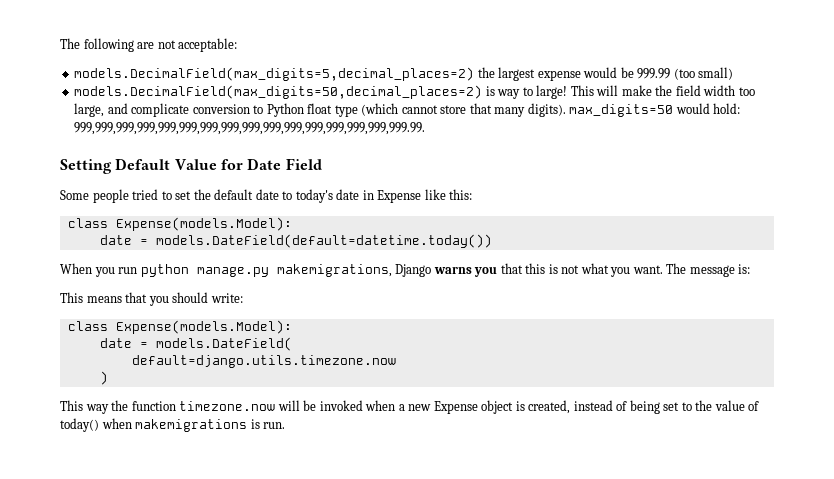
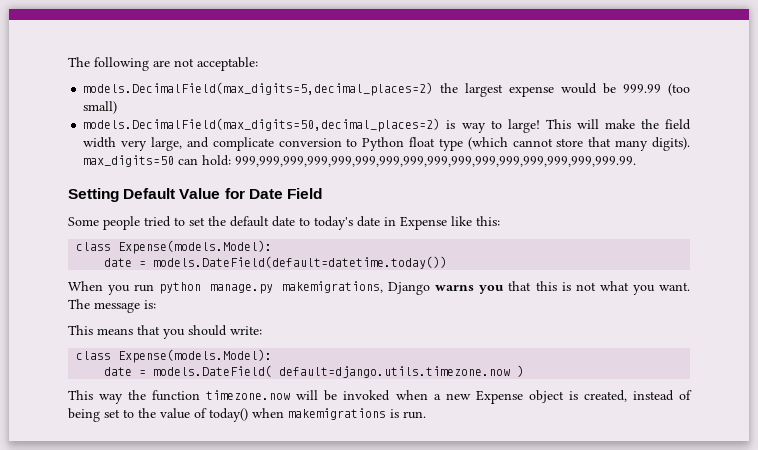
[738,87,755,96] too -> [121,140,148,151] very
[675,103,710,114] would -> [178,158,199,165] can
(292, 344) // -> (273, 371) none
(396, 361) // -> (511, 372) none

